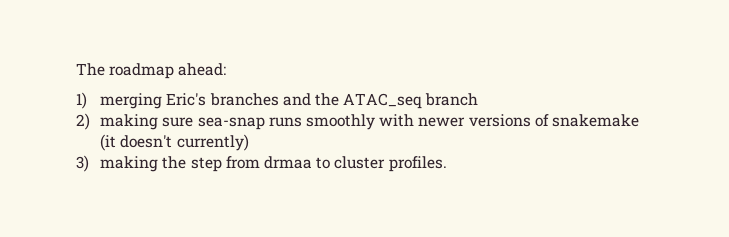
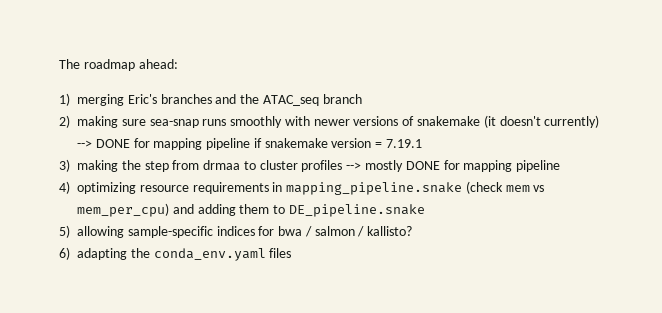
(249, 142) none -> [77,138,423,150] --> DONE for mapping pipeline if snakemake version = 7.19.1
[388,156,447,172] profiles. -> [301,160,561,172] [59,181,545,195] [77,203,425,217] [59,225,413,238] [59,247,292,261] profiles --> mostly DONE for mapping pipeline // 4) optimizing resource requirements in mapping_pipeline.snake (check mem vs mem_per_cpu) and adding them to DE_pipeline.snake // 5) allowing sample-specific indices for bwa / salmon / kallisto? // 6) adapting the conda_env.yaml files

